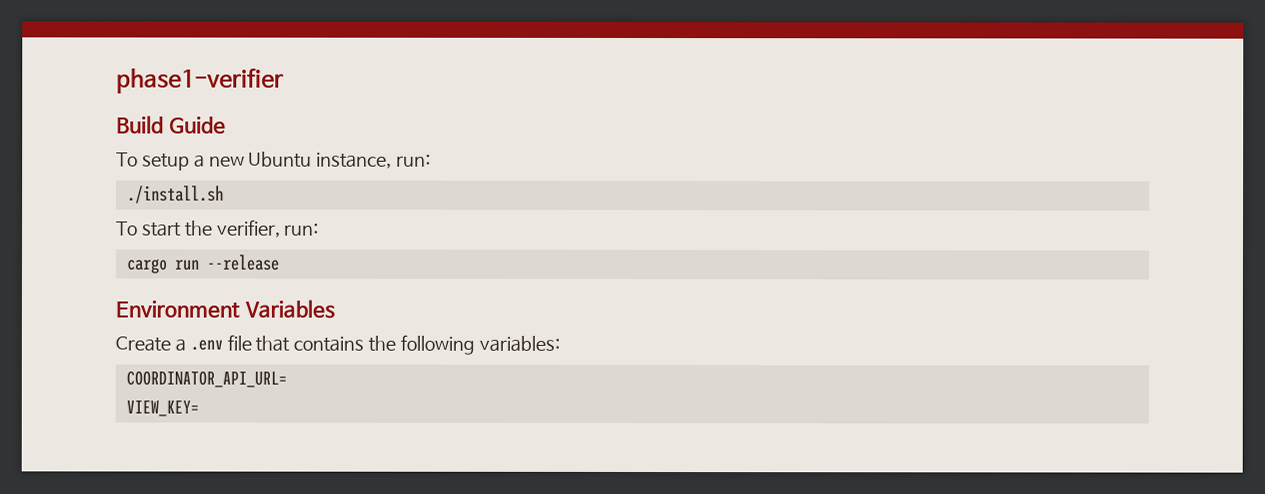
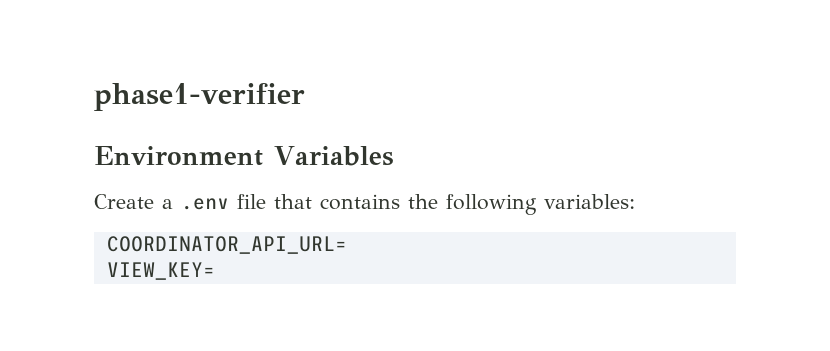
[116,115,226,135] [116,151,432,171] [126,185,224,204] [116,219,320,238] [125,254,279,274] // Build Guide // To setup a new Ubuntu instance, run: // ./install.sh // To start the verifier, run: // cargo run --release -> (305, 97) none

